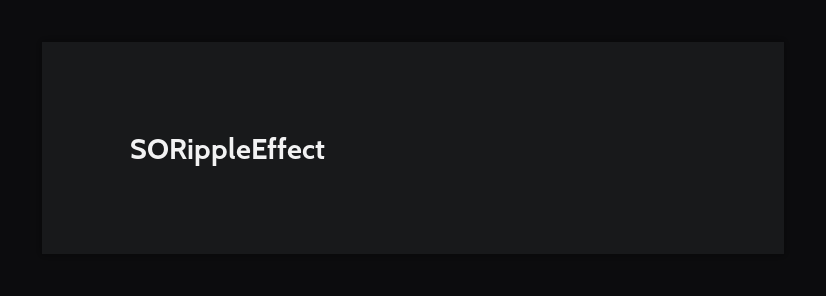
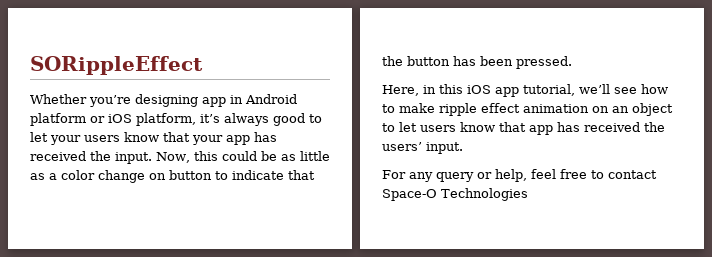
(325, 151) none -> [30,94,297,107] [30,113,322,126] [30,132,277,145] [30,151,330,164] [30,170,315,183] [382,56,572,69] [382,84,668,97] [382,103,673,116] [382,122,665,135] [382,142,463,154] [382,169,657,182] [382,188,528,201] // Whether you’re designing app in Android platform or iOS platform, it’s always good to let your users know that your app has received the input. Now, this could be as little as a color change on button to indicate that the button has been pressed. // Here, in this iOS app tutorial, we’ll see how to make ripple effect animation on an object to let users know that app has received the users’ input. // For any query or help, feel free to contact Space-O Technologies

